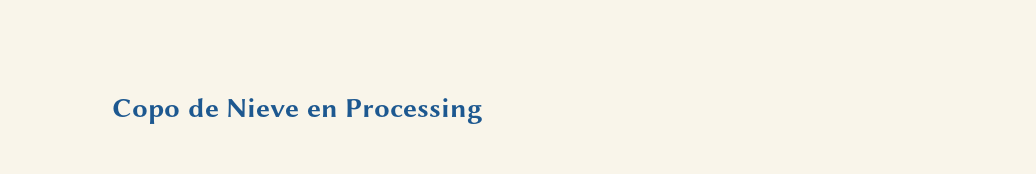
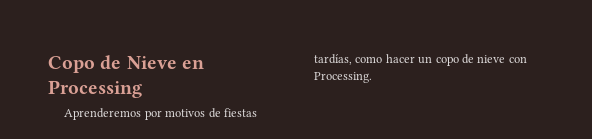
(484, 111) none -> [64,108,257,120] [314,54,527,66] [314,72,372,83] // Aprenderemos por motivos de fiestas tardías, como hacer un copo de nieve con Processing.

